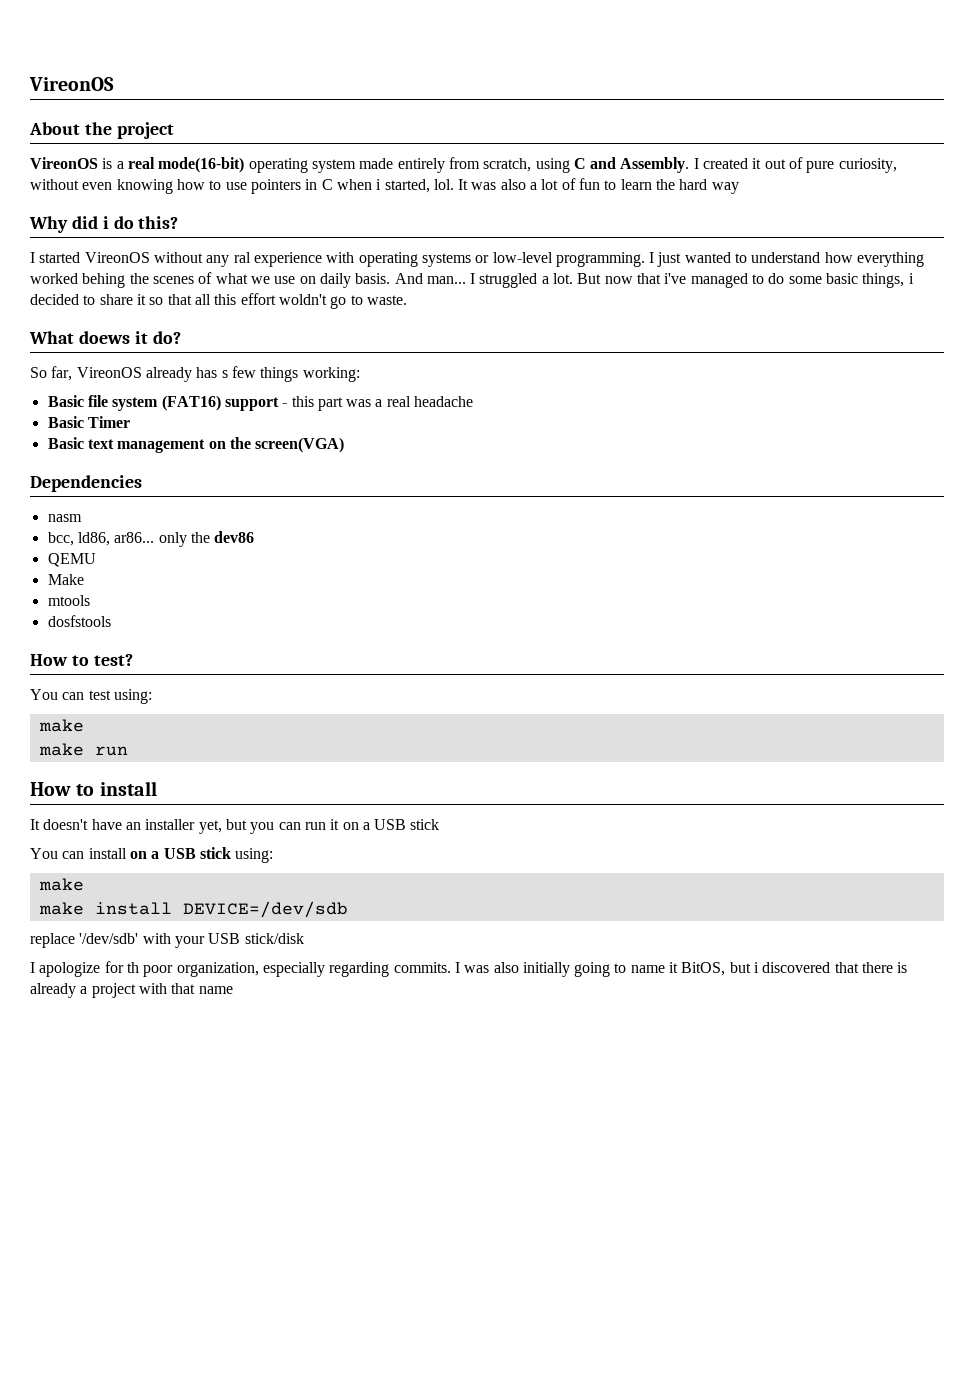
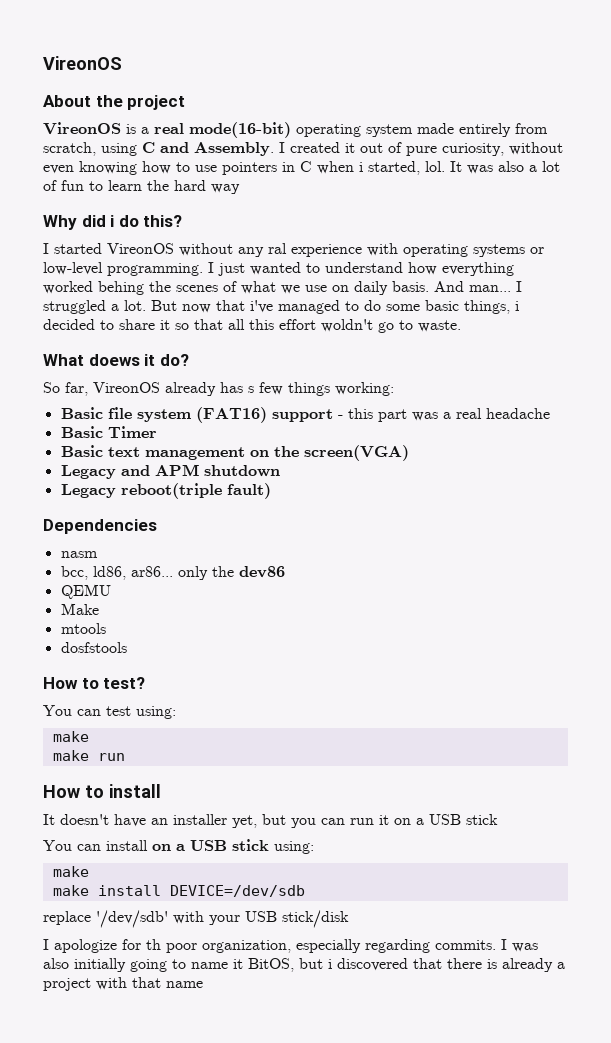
(345, 445) none -> [60,464,280,479] [60,483,271,499] // Legacy and APM shutdown // Legacy reboot(triple fault)

